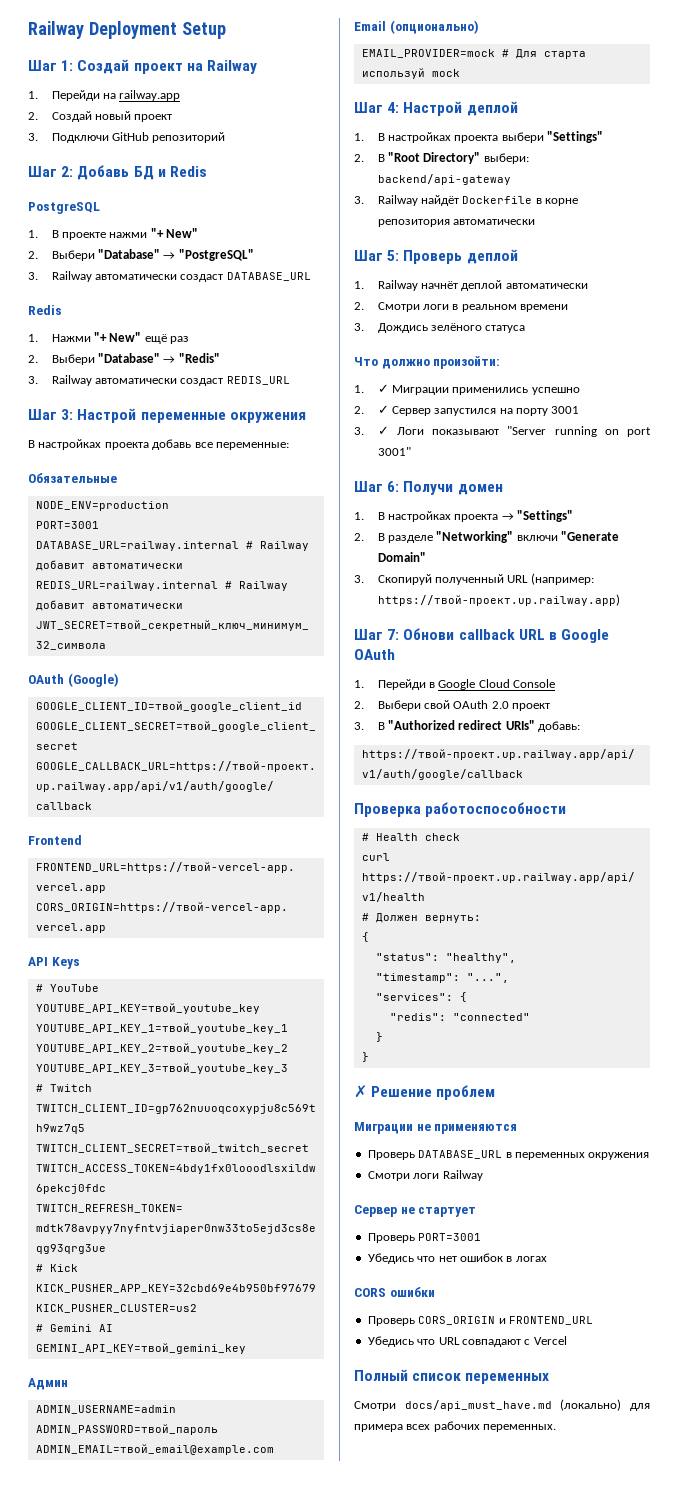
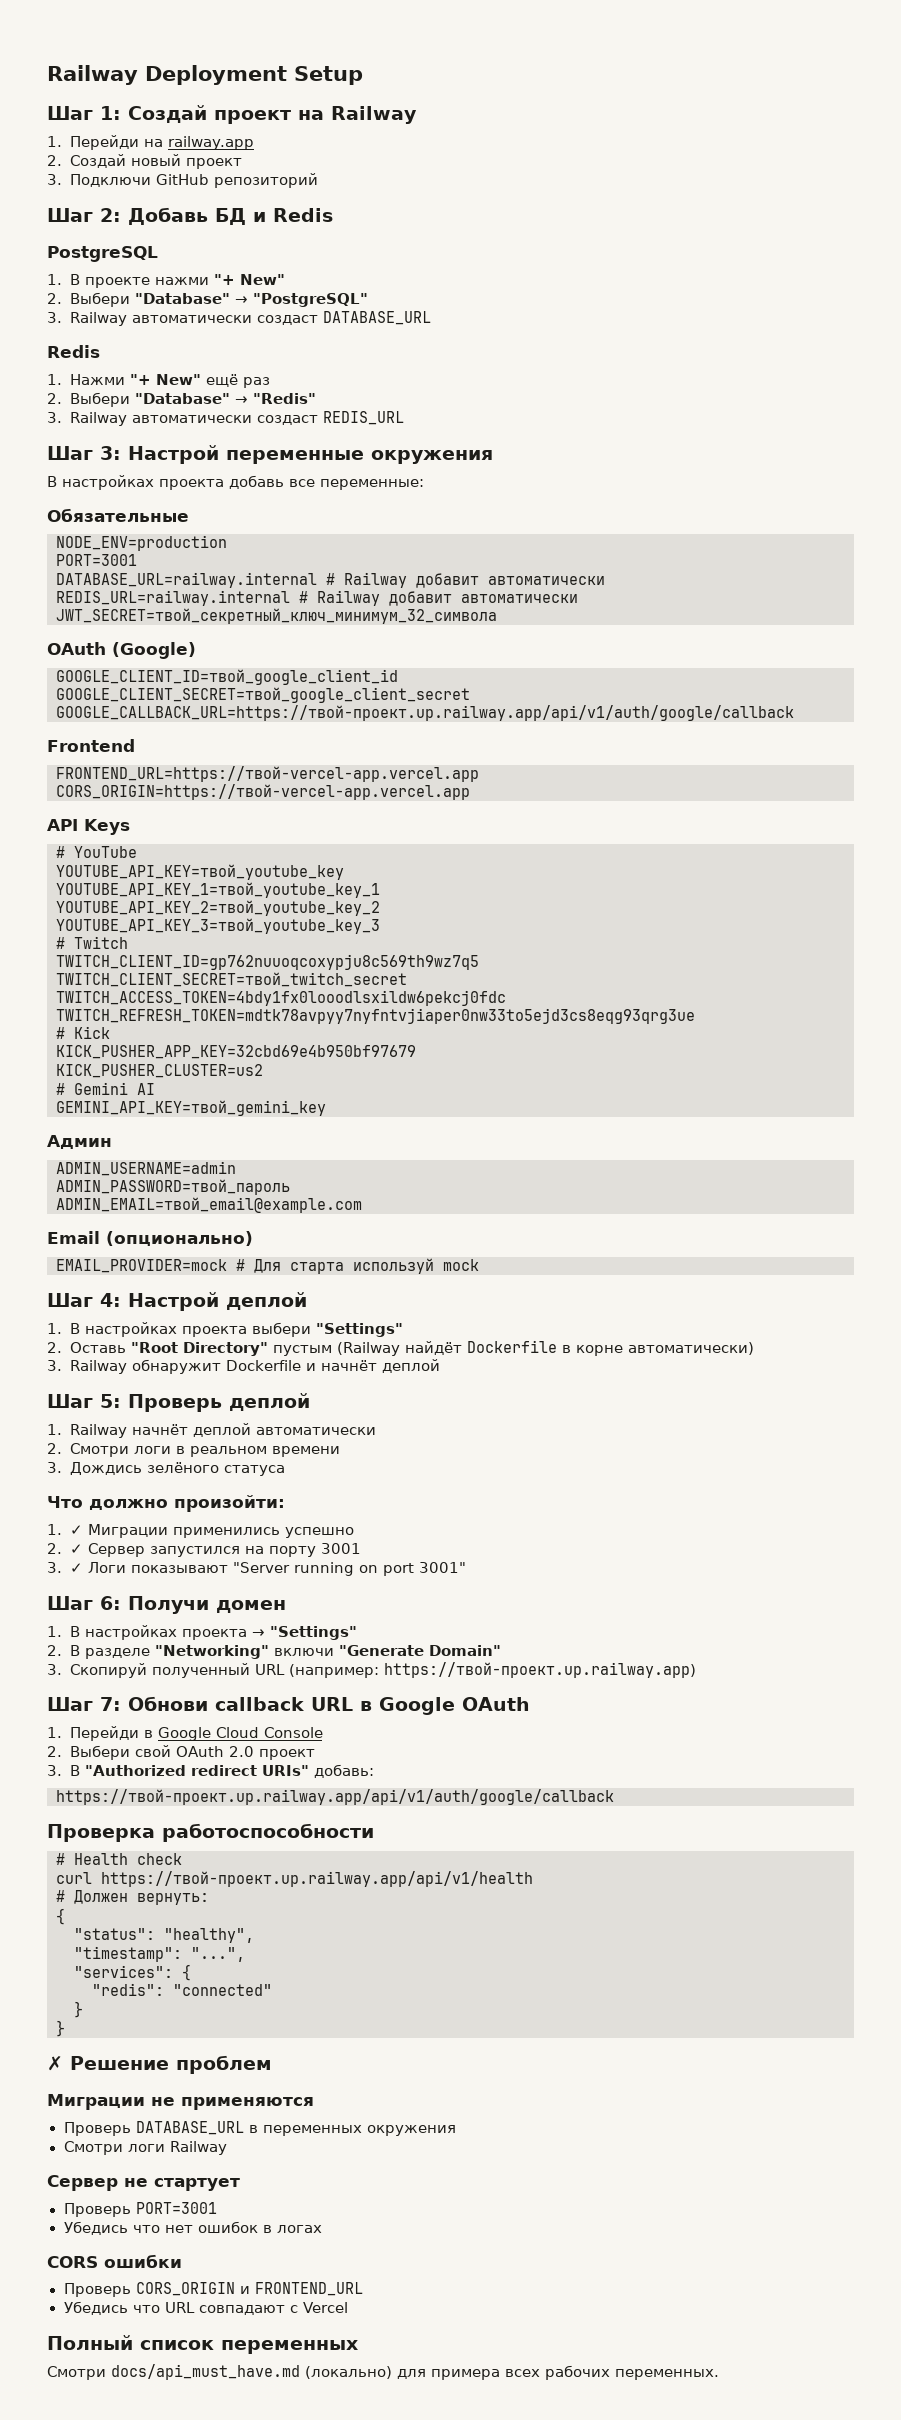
[377,154,385,162] В -> [69,1342,126,1353] Оставь
[483,153,529,164] [377,174,511,185] [354,195,579,206] [377,219,535,227] выбери: backend/api-gateway // 3. Railway найдёт Dockerfile в корне репозитория автоматически -> [272,1340,754,1356] [47,1359,440,1374] пустым (Railway найдёт Dockerfile в корне автоматически) // 3. Railway обнаружит Dockerfile и начнёт деплой

